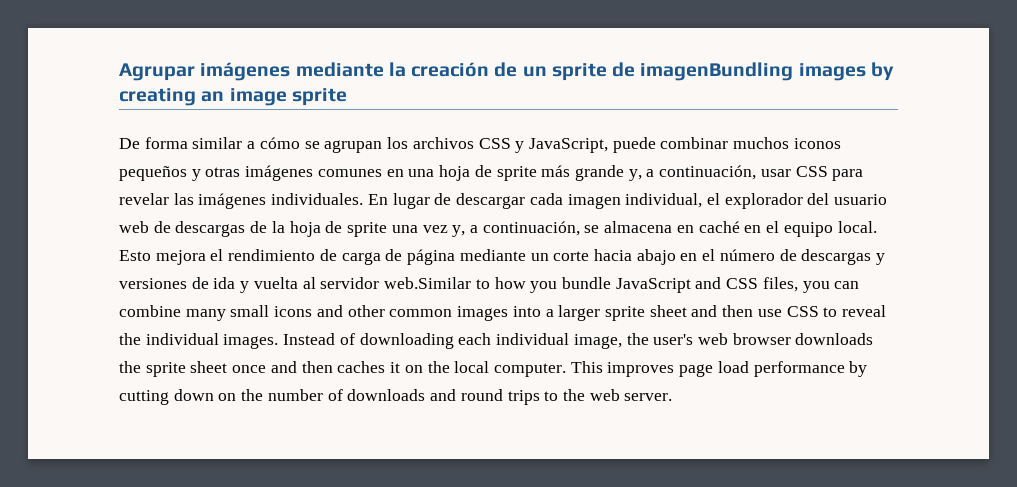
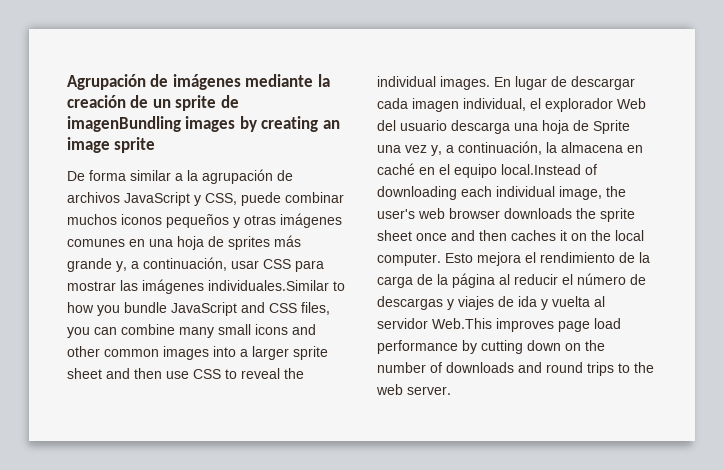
[119,63,195,81] Agrupar -> [67,74,169,90] Agrupación de
[259,137,608,153] cómo se agrupan los archivos CSS y JavaScript, -> [187,169,293,184] [67,192,237,206] la agrupación de archivos JavaScript y CSS,
[496,166,537,181] sprite -> [228,236,270,250] sprites
[119,193,169,205] revelar -> [67,281,116,291] mostrar
[271,193,888,209] [119,221,877,237] [119,249,886,265] [119,277,472,293] individuales. En lugar de descargar cada imagen individual, el explorador del usuario web de descargas de la hoja de sprite una vez y, a continuación, se almacena en caché en el equipo local. Esto mejora el rendimiento de carga de página mediante un corte hacia abajo en el número de descargas y versiones de ida y vuelta al servidor web.Similar -> [208,280,329,291] individuales.Similar
[283,333,336,345] Instead -> [494,76,635,90] [377,98,646,112] [377,120,630,134] [377,141,643,156] [377,163,581,178] En lugar de descargar cada imagen individual, el explorador Web del usuario descarga una hoja de Sprite una vez y, a continuación, la almacena en caché en el equipo local.Instead
[570,361,603,373] This -> [445,252,650,266] [377,273,646,288] [377,296,605,310] [377,318,492,329] Esto mejora el rendimiento de la carga de la página al reducir el número de descargas y viajes de ida y vuelta al servidor Web.This

